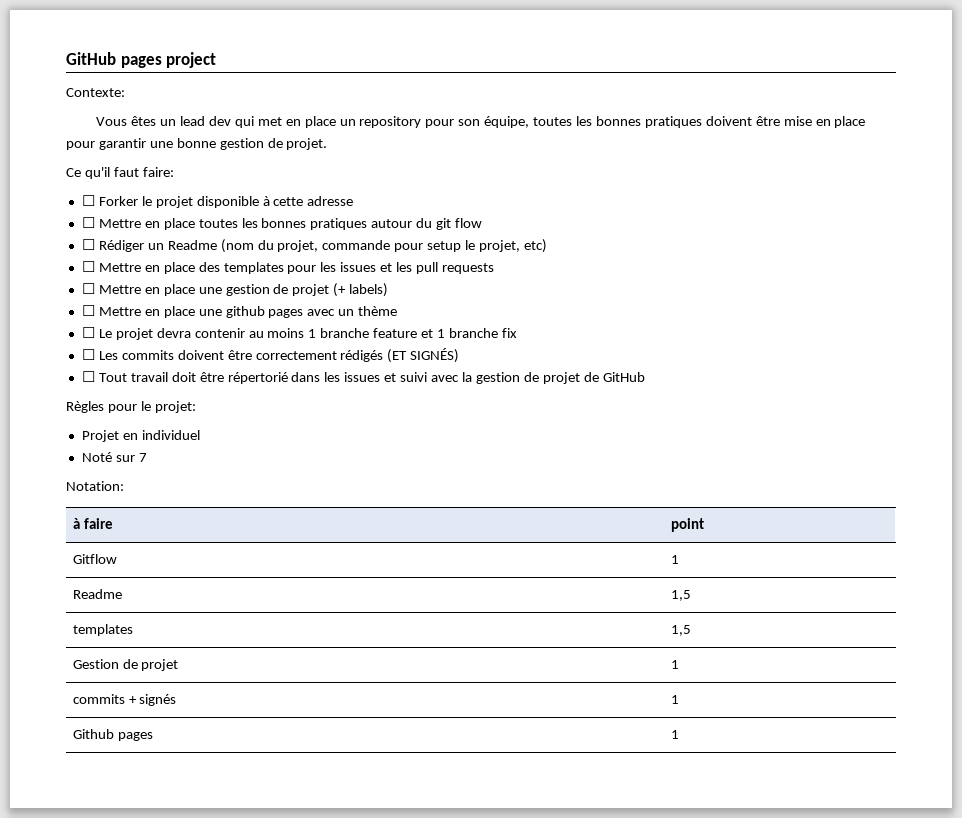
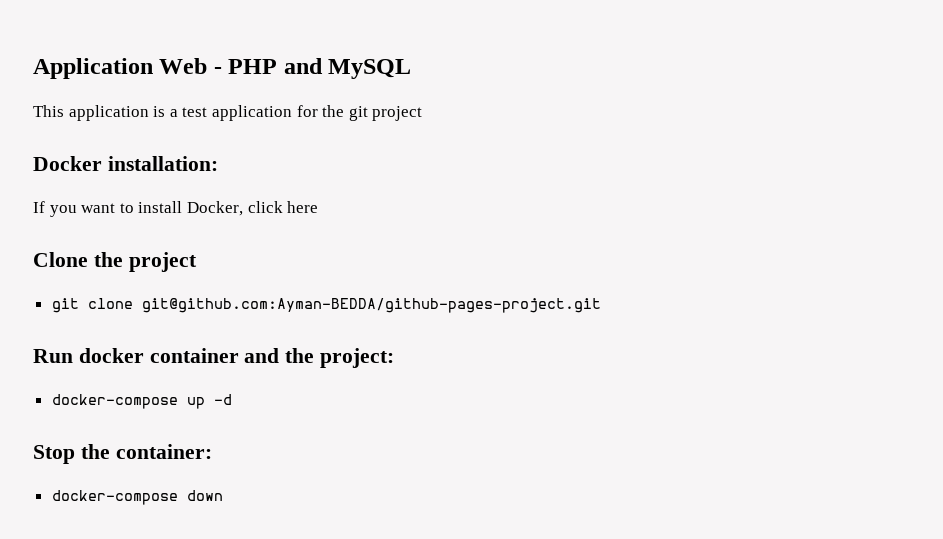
[66,52,217,68] [66,88,125,97] [96,116,866,128] [66,138,328,150] [66,167,174,179] [81,195,354,208] [81,217,483,230] [81,239,547,253] [81,261,494,274] [81,283,389,297] [81,305,398,318] [81,327,517,340] [81,348,460,363] [81,371,645,384] [66,401,196,413] [81,430,200,442] [81,452,147,462] [66,481,124,491] [72,518,113,529] [670,518,704,532] [72,554,117,564] [670,555,679,564] [72,589,122,599] [670,590,691,601] [72,624,133,636] [670,625,691,636] [72,659,179,671] [670,660,679,669] [72,694,177,706] [670,695,679,704] [72,729,153,741] [670,730,679,739] GitHub pages project // Contexte: // Vous êtes un lead dev qui met en place un repository pour son équipe, toutes les bonnes pratiques doivent être mise en place pour garantir une bonne gestion de projet. // Ce qu'il faut faire: // ☐ Forker le projet disponible à cette adresse // ☐ Mettre en place toutes les bonnes pratiques autour du git flow // ☐ Rédiger un Readme (nom du projet, commande pour setup le projet, etc) // ☐ Mettre en place des templates pour les issues et les pull requests // ☐ Mettre en place une gestion de projet (+ labels) // ☐ Mettre en place une github pages avec un thème // ☐ Le projet devra contenir au moins 1 branche feature et 1 branche fix // ☐ Les commits doivent être correctement rédigés (ET SIGNÉS) // ☐ Tout travail doit être répertorié dans les issues et suivi avec la gestion de projet de GitHub // Règles pour le projet: // Projet en individuel // Noté sur 7 // Notation: // à faire | point // Gitflow | 1 // Readme | 1,5 // templates | 1,5 // Gestion de projet | 1 // commits + signés | 1 // Github pages | 1 -> [33,58,412,79] [33,105,423,121] [33,156,218,171] [33,201,319,217] [33,252,197,272] [51,298,601,313] [33,348,395,368] [51,394,232,409] [33,444,212,464] [51,490,223,505] Application Web - PHP and MySQL // This application is a test application for the git project // Docker installation: // If you want to install Docker, click here // Clone the project // git clone git@github.com:Ayman-BEDDA/github-pages-project.git // Run docker container and the project: // docker-compose up -d // Stop the container: // docker-compose down

